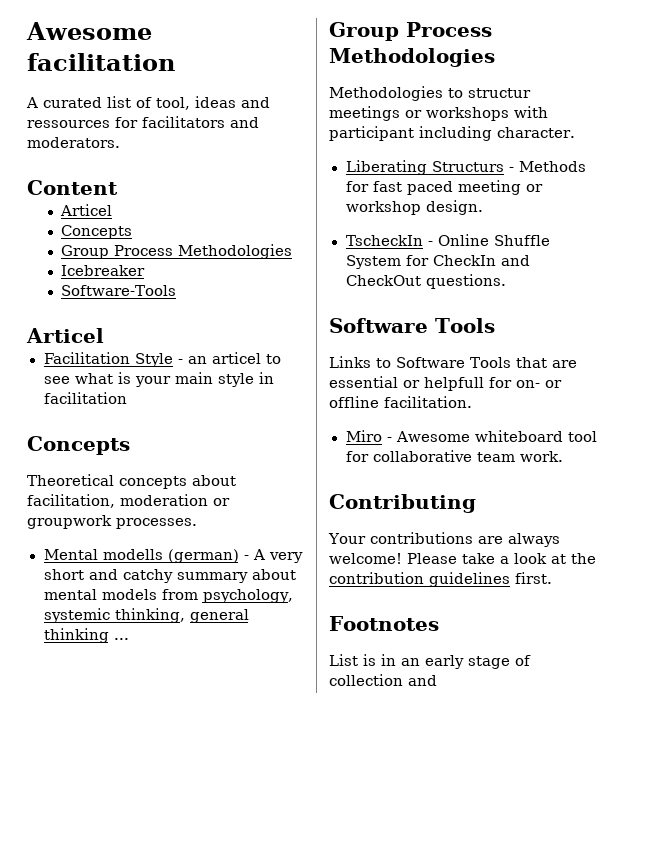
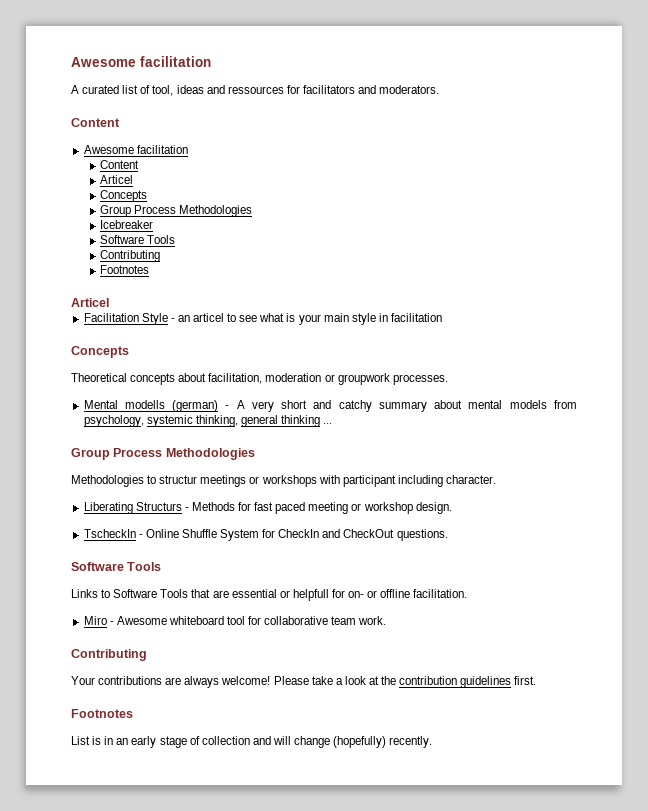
(118, 187) none -> [83,145,188,154] [100,160,140,169] // Awesome facilitation // Content
[61,285,177,296] Software-Tools -> [100,235,176,244] [100,250,161,262] [100,265,150,274] Software Tools // Contributing // Footnotes
(437, 680) none -> [272,736,433,748] will change (hopefully) recently.

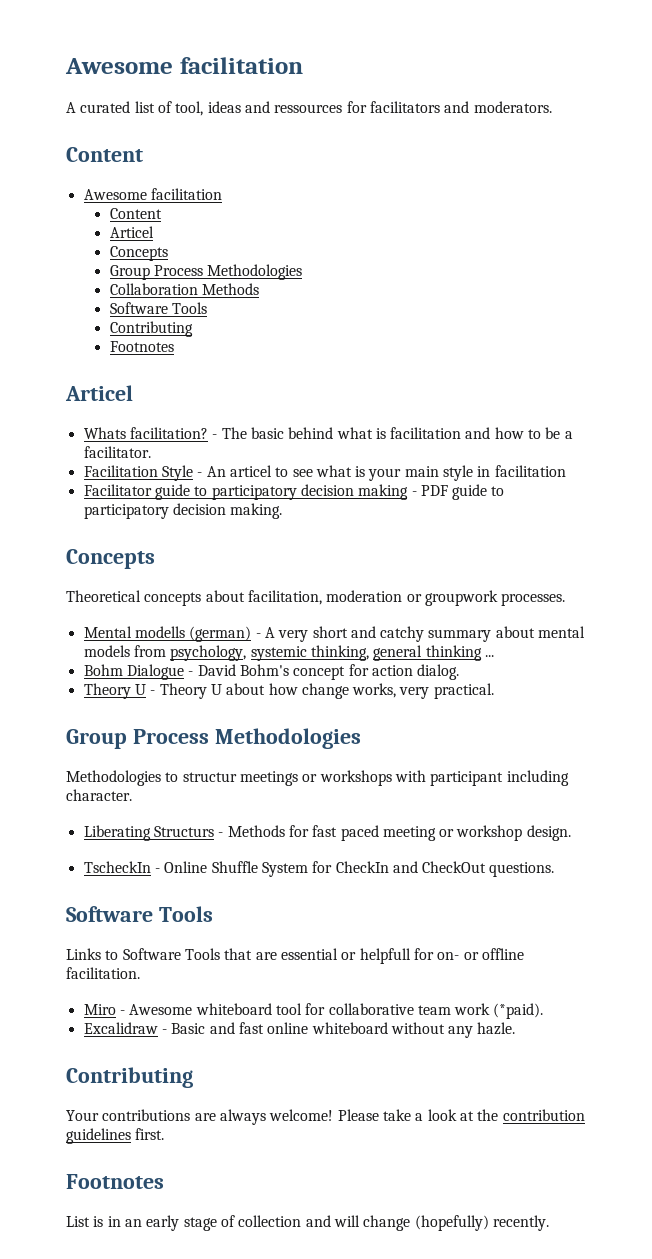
[100,220,154,229] Icebreaker -> [109,283,259,295] Collaboration Methods
(109, 302) none -> [83,427,573,439] [83,446,151,458] // Whats facilitation? - The basic behind what is facilitation and how to be a facilitator.
[177,315,190,322] an -> [206,466,226,477] An
(443, 317) none -> [83,484,505,500] [83,503,283,519] // Facilitator guide to participatory decision making - PDF guide to participatory decision making.
(333, 423) none -> [83,664,460,680] [83,683,494,699] // Bohm Dialogue - David Bohm's concept for action dialog. // Theory U - Theory U about how change works, very practical.
[358,616,387,625] work. -> [454,1003,544,1019] [83,1022,516,1038] work (*paid). // Excalidraw - Basic and fast online whiteboard without any hazle.

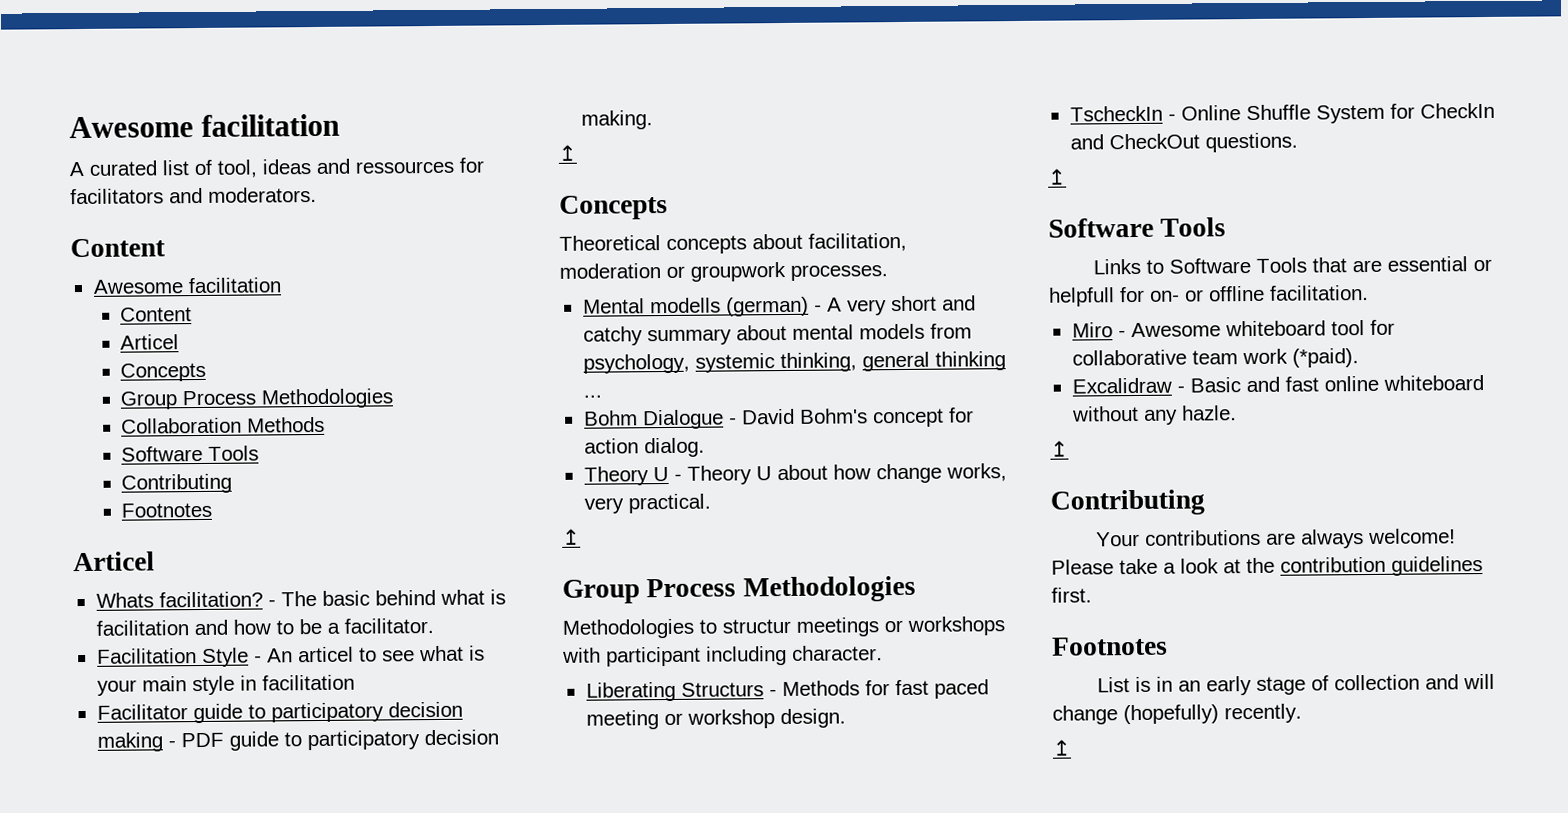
(283, 511) none -> [558,144,577,161] // ↥
(494, 691) none -> [562,528,581,545] // ↥
(555, 869) none -> [1047,168,1067,185] // ↥
(516, 1028) none -> [1050,440,1069,457] // ↥
(549, 1223) none -> [1052,739,1071,756] // ↥

